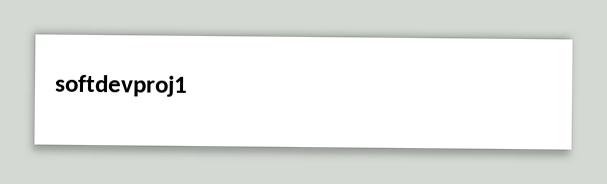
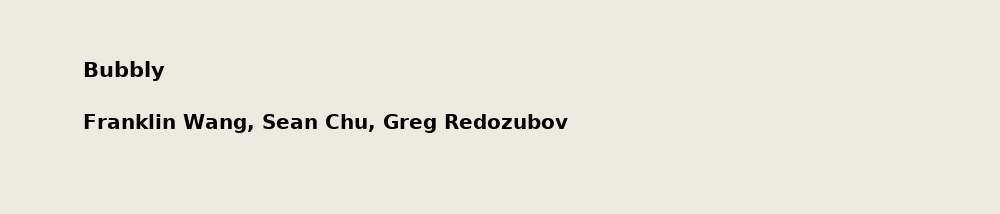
[54,74,188,97] softdevproj1 -> [83,61,165,81] [83,114,568,133] Bubbly // Franklin Wang, Sean Chu, Greg Redozubov

